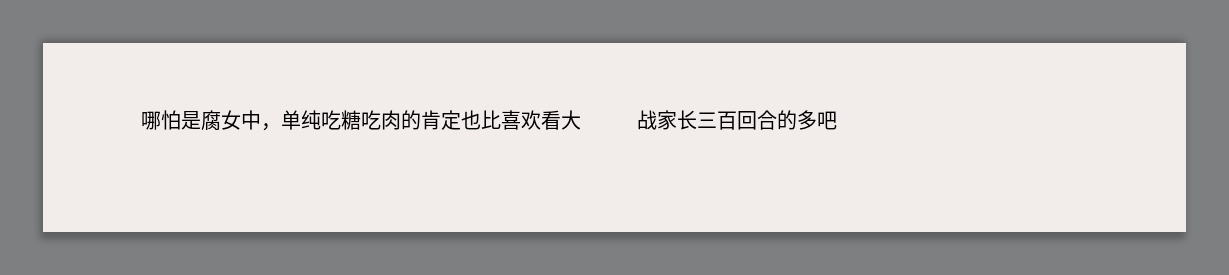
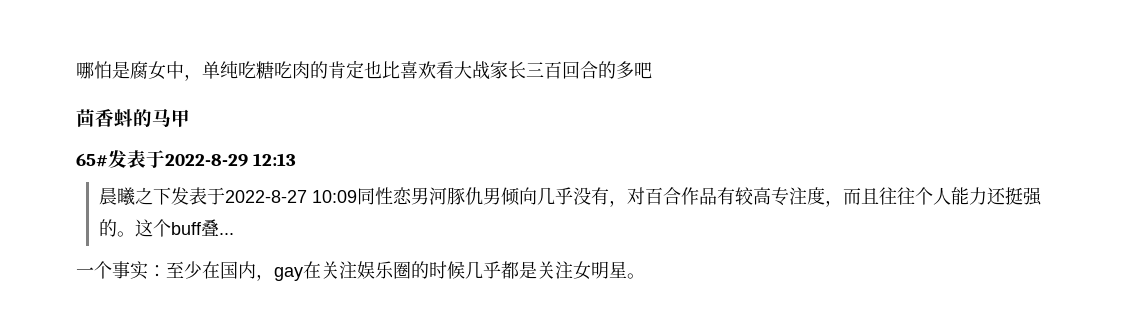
(837, 120) none -> [76,108,190,128] [76,150,296,168] [98,187,1042,207] [98,219,234,237] [76,261,645,281] // 茴香蚪的马甲 // 65#发表于2022-8-29 12:13 // 晨曦之下发表于2022-8-27 10:09同性恋男河豚仇男倾向几乎没有，对百合作品有较高专注度，而且往往个人能力还挺强的。这个buff叠... // 一个事实：至少在国内，gay在关注娱乐圈的时候几乎都是关注女明星。

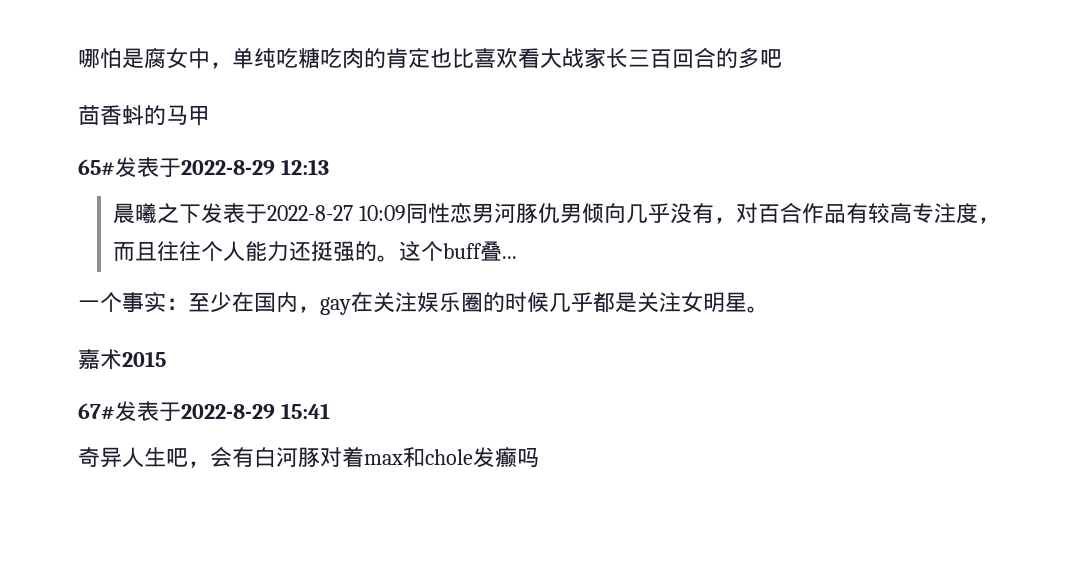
(645, 276) none -> [78,349,166,370] [78,401,330,421] [78,446,539,468] // 嘉术2015 // 67#发表于2022-8-29 15:41 // 奇异人生吧，会有白河豚对着max和chole发癫吗

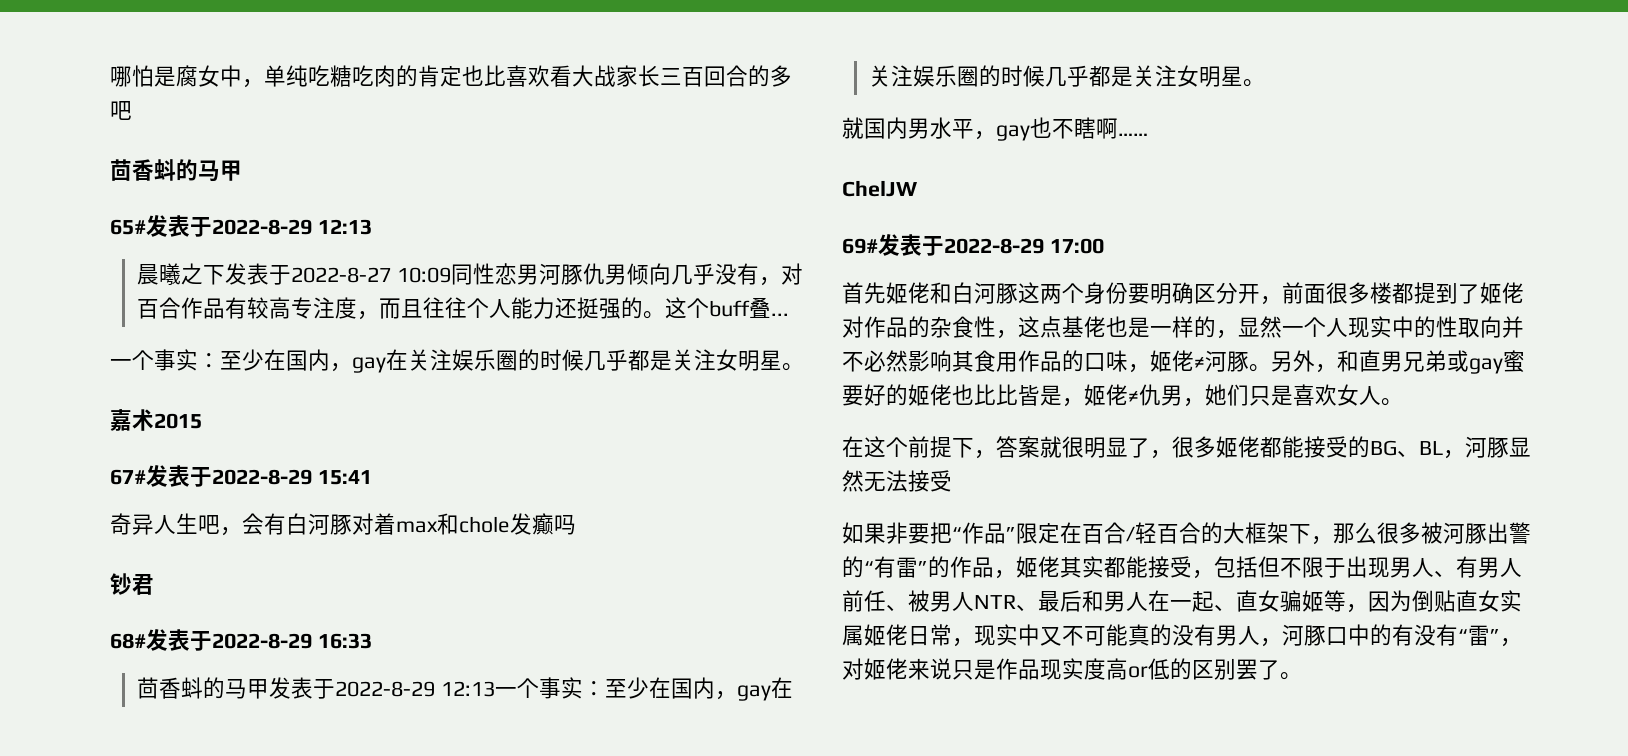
(539, 457) none -> [110,573,154,595] [110,629,372,651] [136,677,793,701] [868,65,1265,87] [842,117,1148,141] [842,180,917,197] [842,234,1104,256] [842,282,1524,305] [842,316,1524,339] [842,350,1525,374] [842,384,1403,407] [842,436,1531,459] [842,470,952,492] [842,522,1531,545] [842,556,1522,579] [842,590,1522,613] [842,624,1522,647] [842,658,1302,680] // 钞君 // 68#发表于2022-8-29 16:33 // 茴香蚪的马甲发表于2022-8-29 12:13一个事实：至少在国内，gay在关注娱乐圈的时候几乎都是关注女明星。 // 就国内男水平，gay也不瞎啊…… // ChelJW // 69#发表于2022-8-29 17:00 // 首先姬佬和白河豚这两个身份要明确区分开，前面很多楼都提到了姬佬对作品的杂食性，这点基佬也是一样的，显然一个人现实中的性取向并不必然影响其食用作品的口味，姬佬≠河豚。另外，和直男兄弟或gay蜜要好的姬佬也比比皆是，姬佬≠仇男，她们只是喜欢女人。 // 在这个前提下，答案就很明显了，很多姬佬都能接受的BG、BL，河豚显然无法接受 // 如果非要把“作品”限定在百合/轻百合的大框架下，那么很多被河豚出警的“有雷”的作品，姬佬其实都能接受，包括但不限于出现男人、有男人前任、被男人NTR、最后和男人在一起、直女骗姬等，因为倒贴直女实属姬佬日常，现实中又不可能真的没有男人，河豚口中的有没有“雷”，对姬佬来说只是作品现实度高or低的区别罢了。

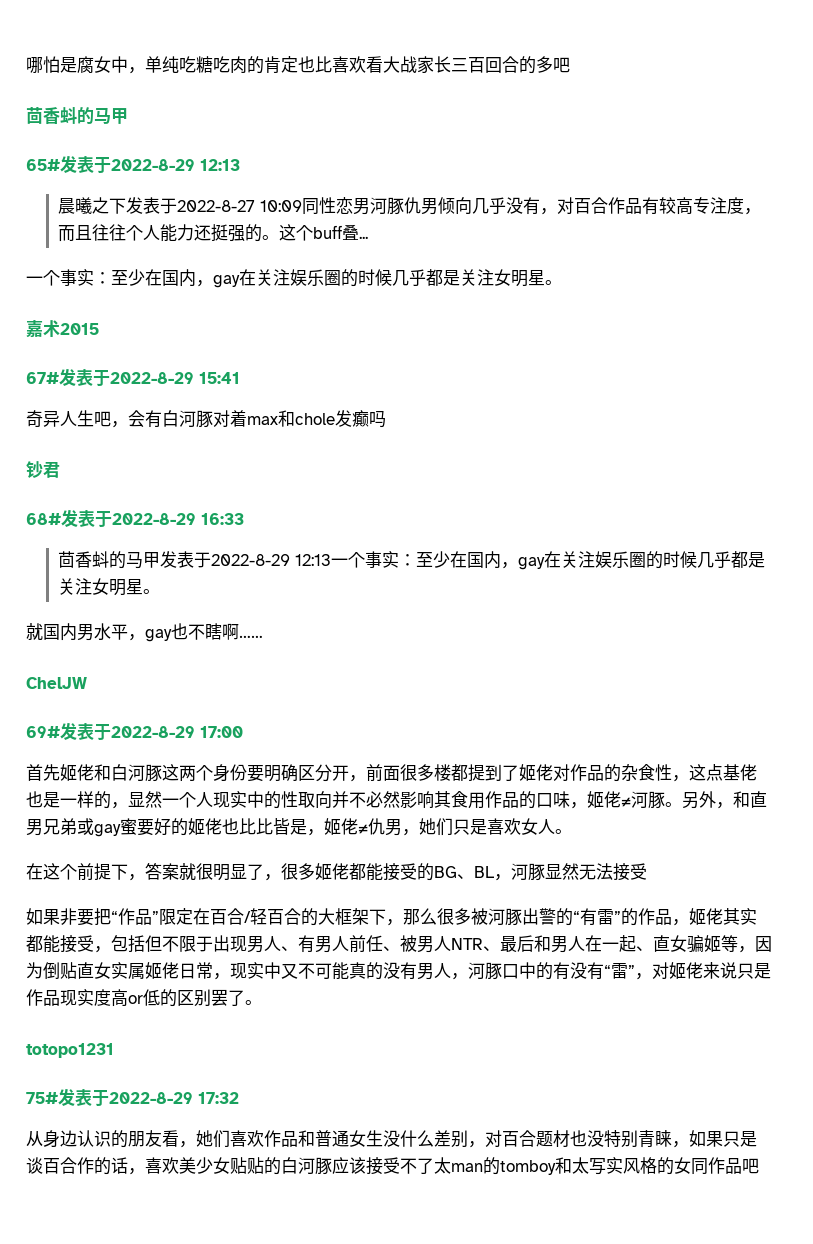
(1302, 676) none -> [26,1043,114,1058] [26,1088,239,1106] [26,1130,757,1148] [26,1157,759,1175] // totopo1231 // 75#发表于2022-8-29 17:32 // 从身边认识的朋友看，她们喜欢作品和普通女生没什么差别，对百合题材也没特别青睐，如果只是谈百合作的话，喜欢美少女贴贴的白河豚应该接受不了太man的tomboy和太写实风格的女同作品吧

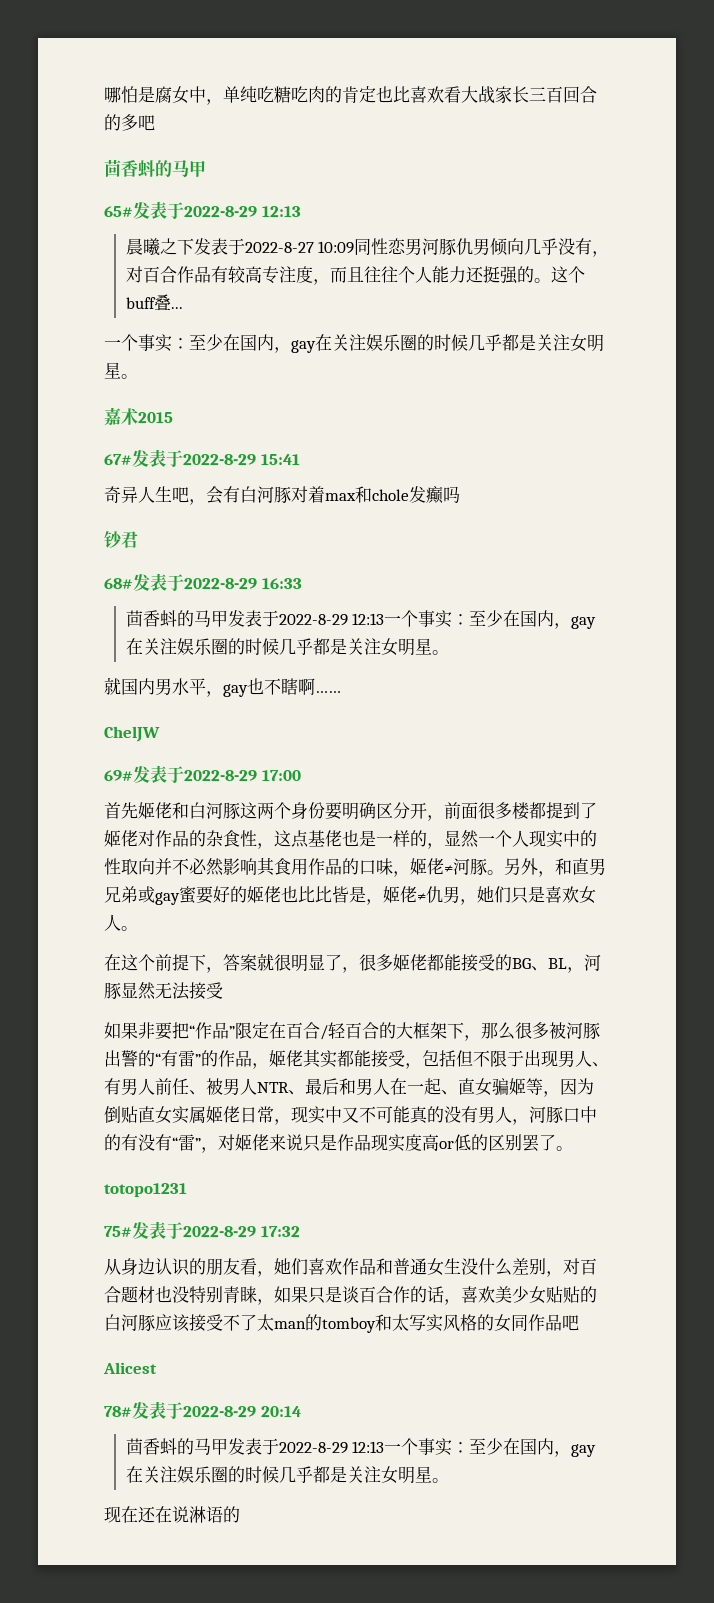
(759, 1166) none -> [103,1362,157,1374] [104,1401,301,1419] [125,1438,597,1457] [125,1466,449,1484] [104,1506,240,1523] // Alicest // 78#发表于2022-8-29 20:14 // 茴香蚪的马甲发表于2022-8-29 12:13一个事实：至少在国内，gay在关注娱乐圈的时候几乎都是关注女明星。 // 现在还在说淋语的

